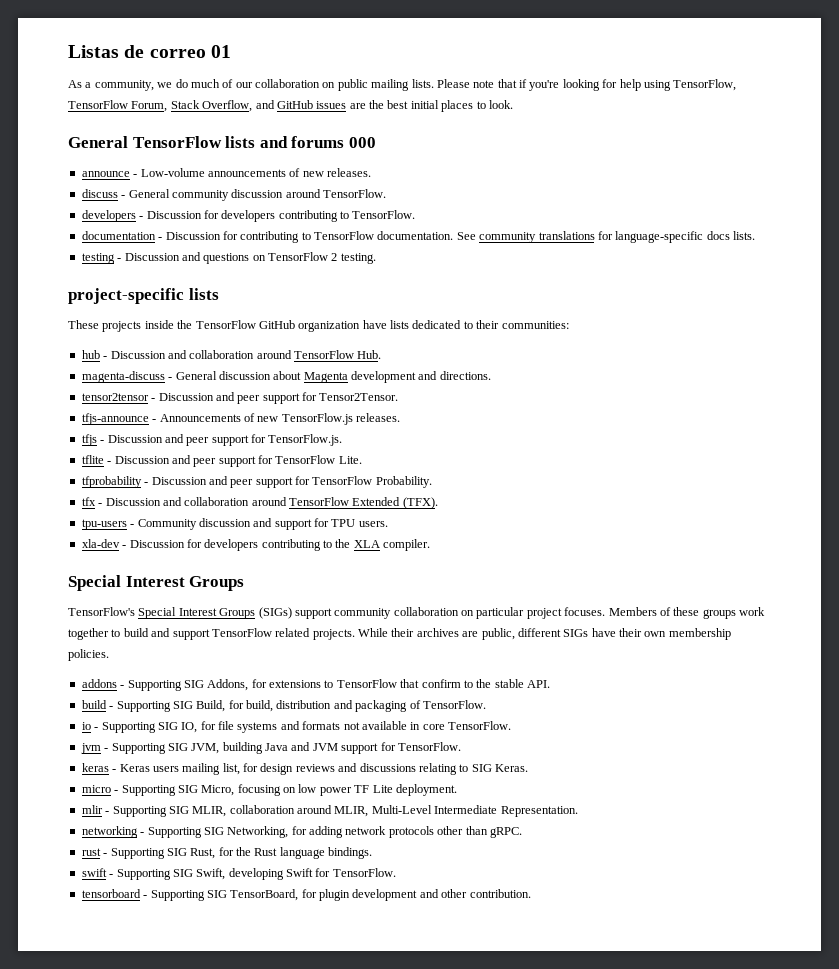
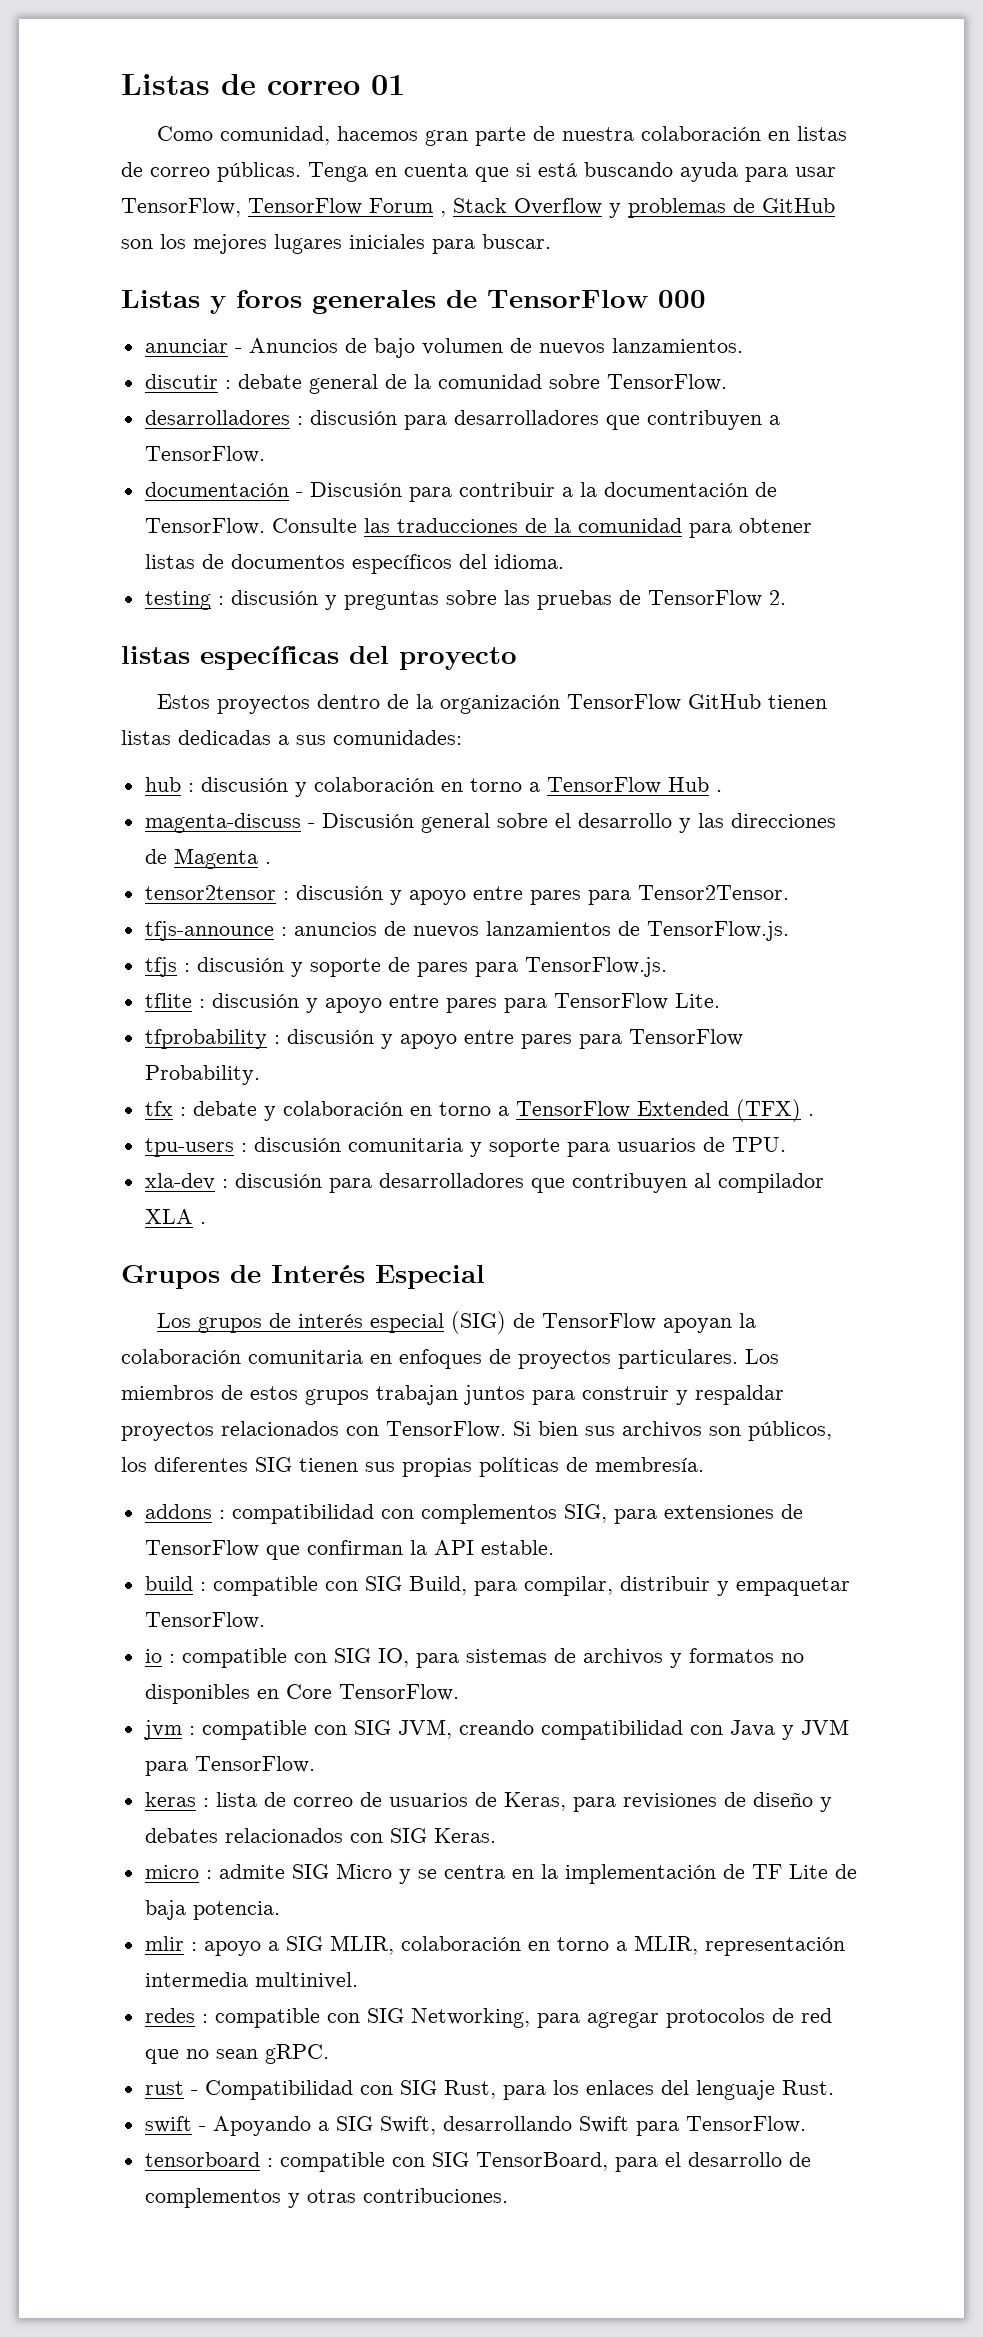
[68,79,737,91] [68,100,513,112] [68,136,376,148] [81,168,371,177] [81,189,386,201] [81,210,416,222] [81,231,755,243] [81,252,376,264] [68,288,219,304] [68,320,569,332] [81,350,382,359] [81,371,491,383] [81,392,399,404] [81,413,400,425] [81,434,343,446] [81,455,362,467] [81,476,432,488] [81,497,438,509] [81,518,388,530] [81,539,431,551] [68,575,245,591] [68,607,765,619] [68,628,731,640] [68,649,109,661] [81,679,550,691] [81,700,486,712] [81,721,511,733] [80,742,461,754] [81,763,528,775] [81,784,457,796] [81,805,578,817] [81,826,522,838] [81,847,373,859] [81,868,396,880] [81,889,531,901] As a community, we do much of our collaboration on public mailing lists. Please note that if you're looking for help using TensorFlow, TensorFlow Forum, Stack Overflow, and GitHub issues are the best initial places to look. // General TensorFlow lists and forums 000 // announce - Low-volume announcements of new releases. // discuss - General community discussion around TensorFlow. // developers - Discussion for developers contributing to TensorFlow. // documentation - Discussion for contributing to TensorFlow documentation. See community translations for language-specific docs lists. // testing - Discussion and questions on TensorFlow 2 testing. // project-specific lists // These projects inside the TensorFlow GitHub organization have lists dedicated to their communities: // hub - Discussion and collaboration around TensorFlow Hub. // magenta-discuss - General discussion about Magenta development and directions. // tensor2tensor - Discussion and peer support for Tensor2Tensor. // tfjs-announce - Announcements of new TensorFlow.js releases. // tfjs - Discussion and peer support for TensorFlow.js. // tflite - Discussion and peer support for TensorFlow Lite. // tfprobability - Discussion and peer support for TensorFlow Probability. // tfx - Discussion and collaboration around TensorFlow Extended (TFX). // tpu-users - Community discussion and support for TPU users. // xla-dev - Discussion for developers contributing to the XLA compiler. // Special Interest Groups // TensorFlow's Special Interest Groups (SIGs) support community collaboration on particular project focuses. Members of these groups work together to build and support TensorFlow related projects. While their archives are public, different SIGs have their own membership policies. // addons - Supporting SIG Addons, for extensions to TensorFlow that confirm to the stable API. // build - Supporting SIG Build, for build, distribution and packaging of TensorFlow. // io - Supporting SIG IO, for file systems and formats not available in core TensorFlow. // jvm - Supporting SIG JVM, building Java and JVM support for TensorFlow. // keras - Keras users mailing list, for design reviews and discussions relating to SIG Keras. // micro - Supporting SIG Micro, focusing on low power TF Lite deployment. // mlir - Supporting SIG MLIR, collaboration around MLIR, Multi-Level Intermediate Representation. // networking - Supporting SIG Networking, for adding network protocols other than gRPC. // rust - Supporting SIG Rust, for the Rust language bindings. // swift - Supporting SIG Swift, developing Swift for TensorFlow. // tensorboard - Supporting SIG TensorBoard, for plugin development and other contribution. -> [156,126,847,146] [121,162,836,182] [121,198,835,218] [121,234,551,254] [121,290,706,314] [144,338,743,358] [144,374,727,394] [144,410,780,430] [144,446,265,463] [144,482,777,502] [144,518,812,538] [144,554,564,574] [144,590,786,610] [121,646,517,670] [156,694,827,714] [121,730,462,745] [144,777,722,797] [144,813,836,833] [144,848,271,869] [144,885,789,905] [144,921,789,941] [144,957,667,977] [144,993,720,1013] [144,1029,743,1049] [144,1065,260,1085] [144,1099,814,1122] [144,1137,786,1157] [144,1173,824,1193] [144,1209,206,1224] [121,1265,485,1289] [156,1311,756,1334] [121,1349,779,1369] [121,1385,784,1405] [121,1421,832,1441] [121,1457,704,1477] [144,1504,803,1524] [144,1540,554,1560] [144,1576,850,1596] [144,1612,265,1629] [144,1648,804,1668] [144,1684,459,1704] [143,1719,849,1740] [144,1756,315,1776] [144,1792,832,1812] [144,1828,496,1843] [144,1863,857,1884] [144,1900,280,1920] [144,1935,845,1956] [144,1972,358,1989] [144,2008,832,2028] [144,2044,329,2064] [144,2080,834,2100] [144,2116,806,2136] [144,2152,811,2172] [144,2188,508,2208] Como comunidad, hacemos gran parte de nuestra colaboración en listas de correo públicas. Tenga en cuenta que si está buscando ayuda para usar TensorFlow, TensorFlow Forum , Stack Overflow y problemas de GitHub son los mejores lugares iniciales para buscar. // Listas y foros generales de TensorFlow 000 // anunciar - Anuncios de bajo volumen de nuevos lanzamientos. // discutir : debate general de la comunidad sobre TensorFlow. // desarrolladores : discusión para desarrolladores que contribuyen a TensorFlow. // documentación - Discusión para contribuir a la documentación de TensorFlow. Consulte las traducciones de la comunidad para obtener listas de documentos específicos del idioma. // testing : discusión y preguntas sobre las pruebas de TensorFlow 2. // listas específicas del proyecto // Estos proyectos dentro de la organización TensorFlow GitHub tienen listas dedicadas a sus comunidades: // hub : discusión y colaboración en torno a TensorFlow Hub . // magenta-discuss - Discusión general sobre el desarrollo y las direcciones de Magenta . // tensor2tensor : discusión y apoyo entre pares para Tensor2Tensor. // tfjs-announce : anuncios de nuevos lanzamientos de TensorFlow.js. // tfjs : discusión y soporte de pares para TensorFlow.js. // tflite : discusión y apoyo entre pares para TensorFlow Lite. // tfprobability : discusión y apoyo entre pares para TensorFlow Probability. // tfx : debate y colaboración en torno a TensorFlow Extended (TFX) . // tpu-users : discusión comunitaria y soporte para usuarios de TPU. // xla-dev : discusión para desarrolladores que contribuyen al compilador XLA . // Grupos de Interés Especial // Los grupos de interés especial (SIG) de TensorFlow apoyan la colaboración comunitaria en enfoques de proyectos particulares. Los miembros de estos grupos trabajan juntos para construir y respaldar proyectos relacionados con TensorFlow. Si bien sus archivos son públicos, los diferentes SIG tienen sus propias políticas de membresía. // addons : compatibilidad con complementos SIG, para extensiones de TensorFlow que confirman la API estable. // build : compatible con SIG Build, para compilar, distribuir y empaquetar TensorFlow. // io : compatible con SIG IO, para sistemas de archivos y formatos no disponibles en Core TensorFlow. // jvm : compatible con SIG JVM, creando compatibilidad con Java y JVM para TensorFlow. // keras : lista de correo de usuarios de Keras, para revisiones de diseño y debates relacionados con SIG Keras. // micro : admite SIG Micro y se centra en la implementación de TF Lite de baja potencia. // mlir : apoyo a SIG MLIR, colaboración en torno a MLIR, representación intermedia multinivel. // redes : compatible con SIG Networking, para agregar protocolos de red que no sean gRPC. // rust - Compatibilidad con SIG Rust, para los enlaces del lenguaje Rust. // swift - Apoyando a SIG Swift, desarrollando Swift para TensorFlow. // tensorboard : compatible con SIG TensorBoard, para el desarrollo de complementos y otras contribuciones.

